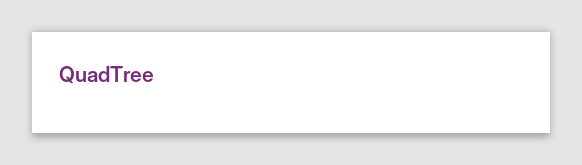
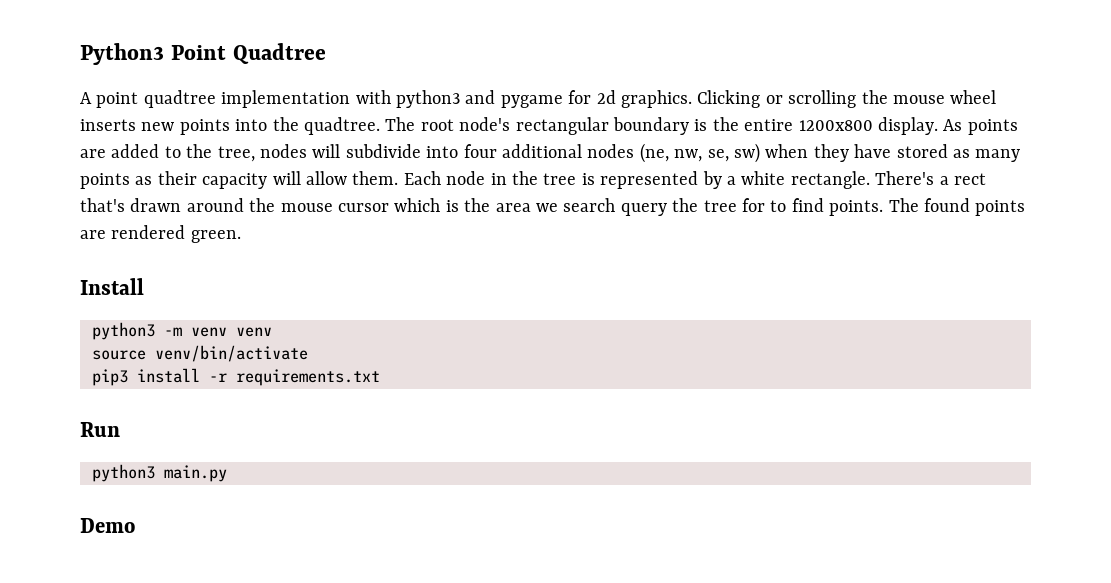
[59,66,154,84] QuadTree -> [80,43,326,65] [80,90,997,108] [80,117,1018,135] [80,143,1021,163] [80,171,986,189] [80,198,1026,216] [80,225,241,243] [80,278,144,295] [92,322,272,340] [92,345,308,362] [92,368,380,386] [80,422,120,437] [92,464,227,482] [80,518,135,533] Python3 Point Quadtree // A point quadtree implementation with python3 and pygame for 2d graphics. Clicking or scrolling the mouse wheel inserts new points into the quadtree. The root node's rectangular boundary is the entire 1200x800 display. As points are added to the tree, nodes will subdivide into four additional nodes (ne, nw, se, sw) when they have stored as many points as their capacity will allow them. Each node in the tree is represented by a white rectangle. There's a rect that's drawn around the mouse cursor which is the area we search query the tree for to find points. The found points are rendered green. // Install // python3 -m venv venv // source venv/bin/activate // pip3 install -r requirements.txt // Run // python3 main.py // Demo

